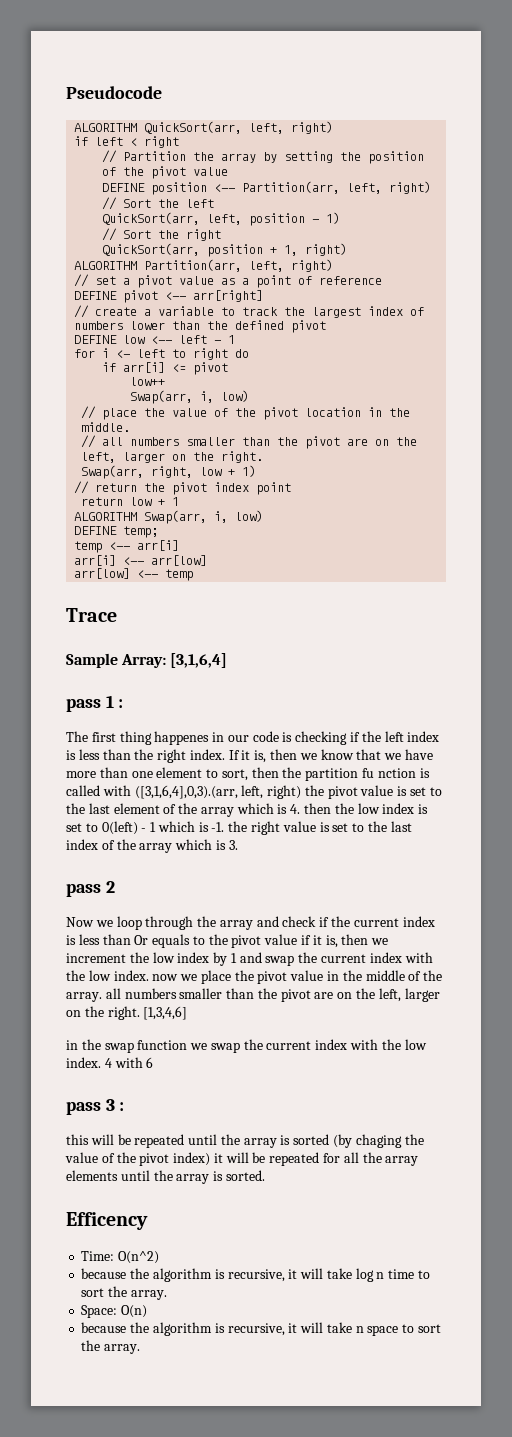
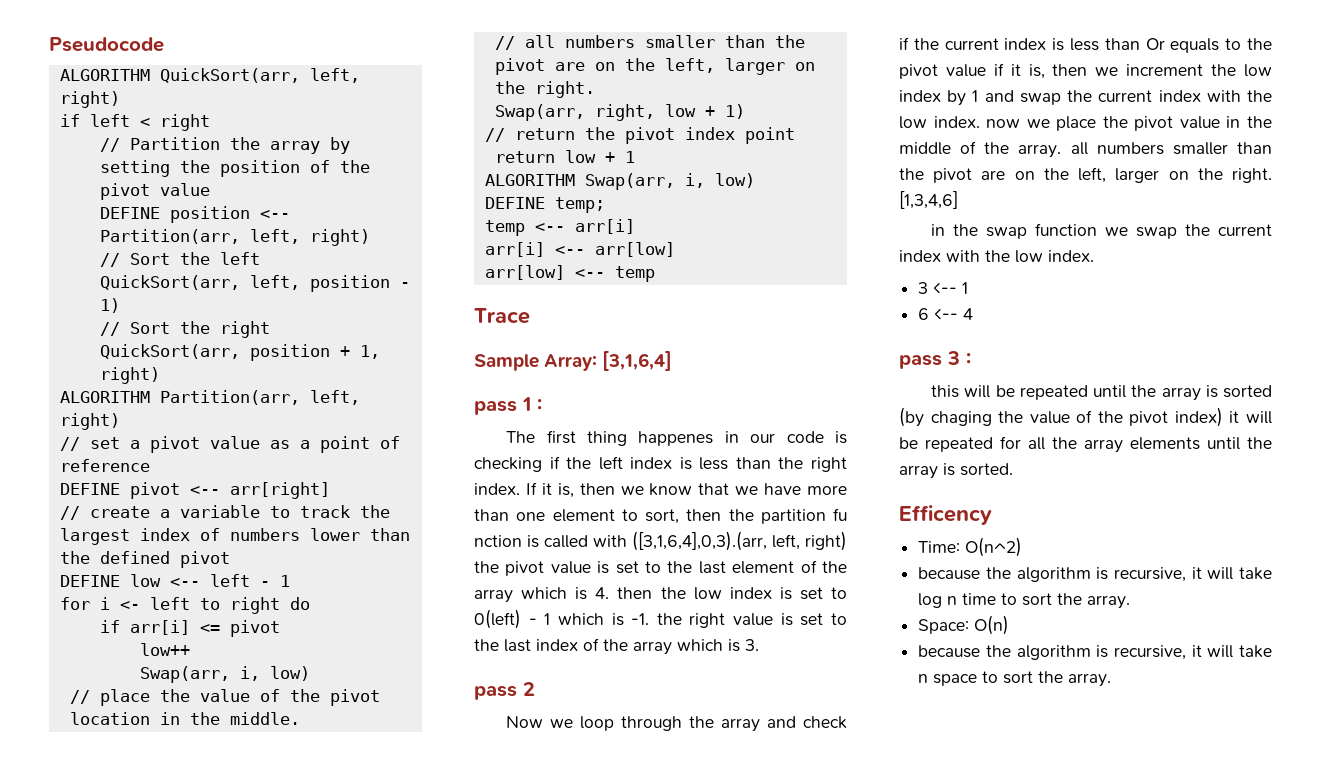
(101, 1062) none -> [918,282,969,294] [918,308,959,320] // 3 <-- 1 // 6 <--
[114,1057,154,1068] with 6 -> (974, 314) none

